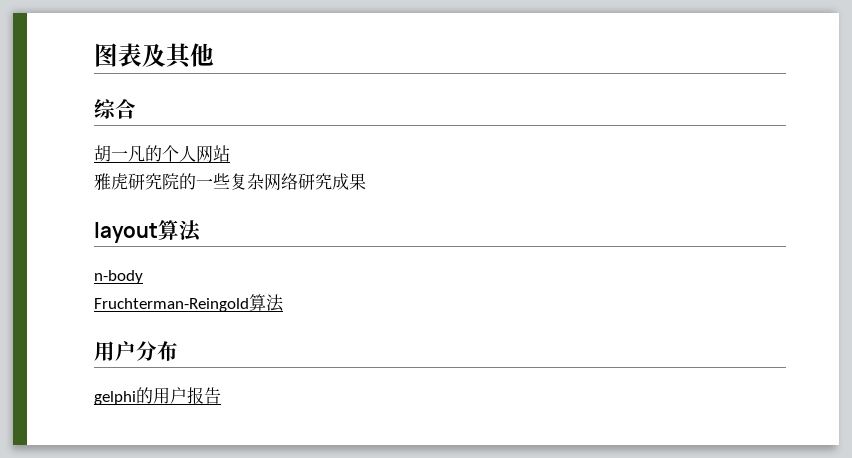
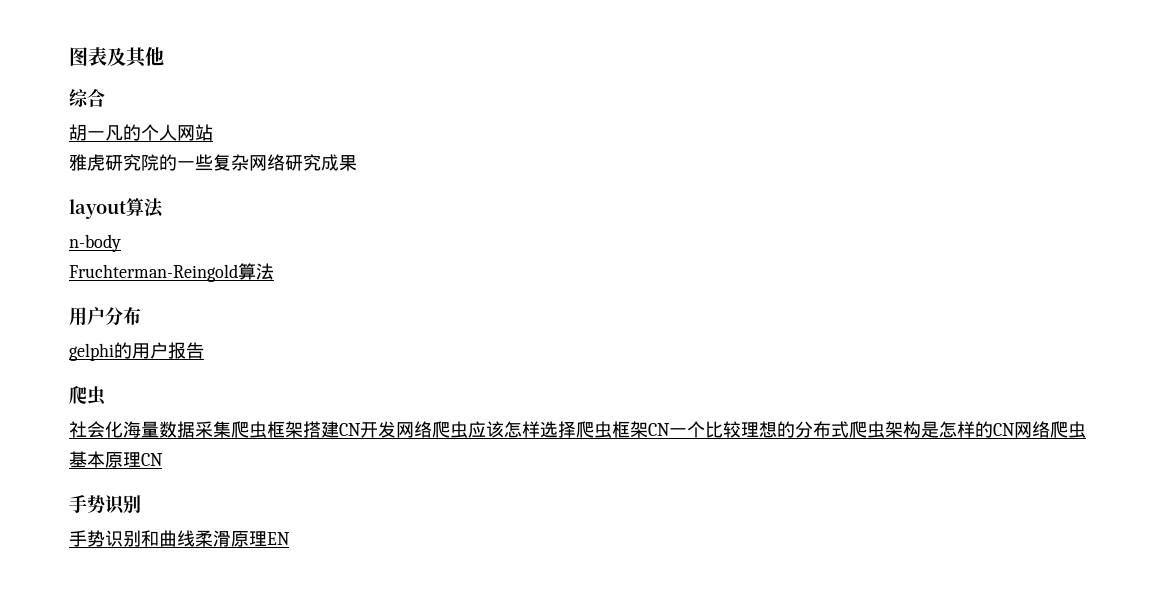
(221, 395) none -> [69,386,106,406] [69,421,1086,438] [69,451,163,468] [69,495,141,515] [69,530,290,547] // 爬虫 // 社会化海量数据采集爬虫框架搭建CN开发网络爬虫应该怎样选择爬虫框架CN一个比较理想的分布式爬虫架构是怎样的CN网络爬虫基本原理CN // 手势识别 // 手势识别和曲线柔滑原理EN

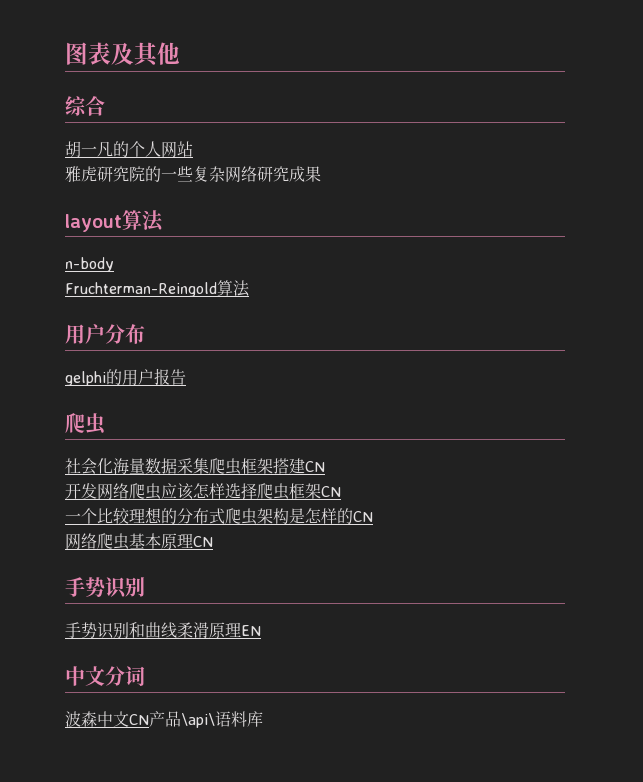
(361, 429) none -> (325, 466) //
(670, 429) none -> (341, 491) //
(1015, 429) none -> (373, 516) //
(290, 538) none -> [65,666,145,686] [65,711,263,728] // 中文分词 // 波森中文CN产品\api\语料库

